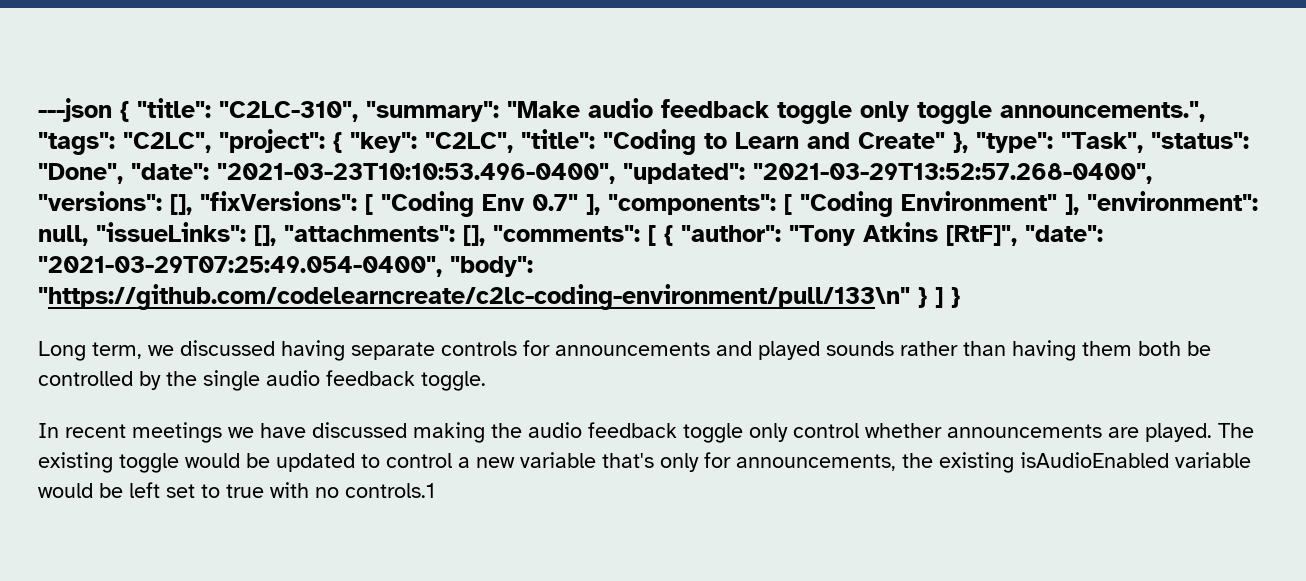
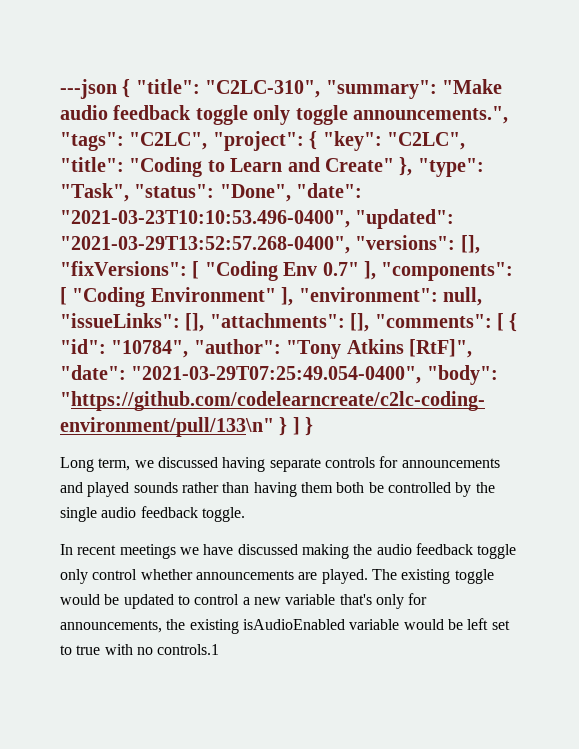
(673, 235) none -> [60,339,189,358] "id": "10784",

